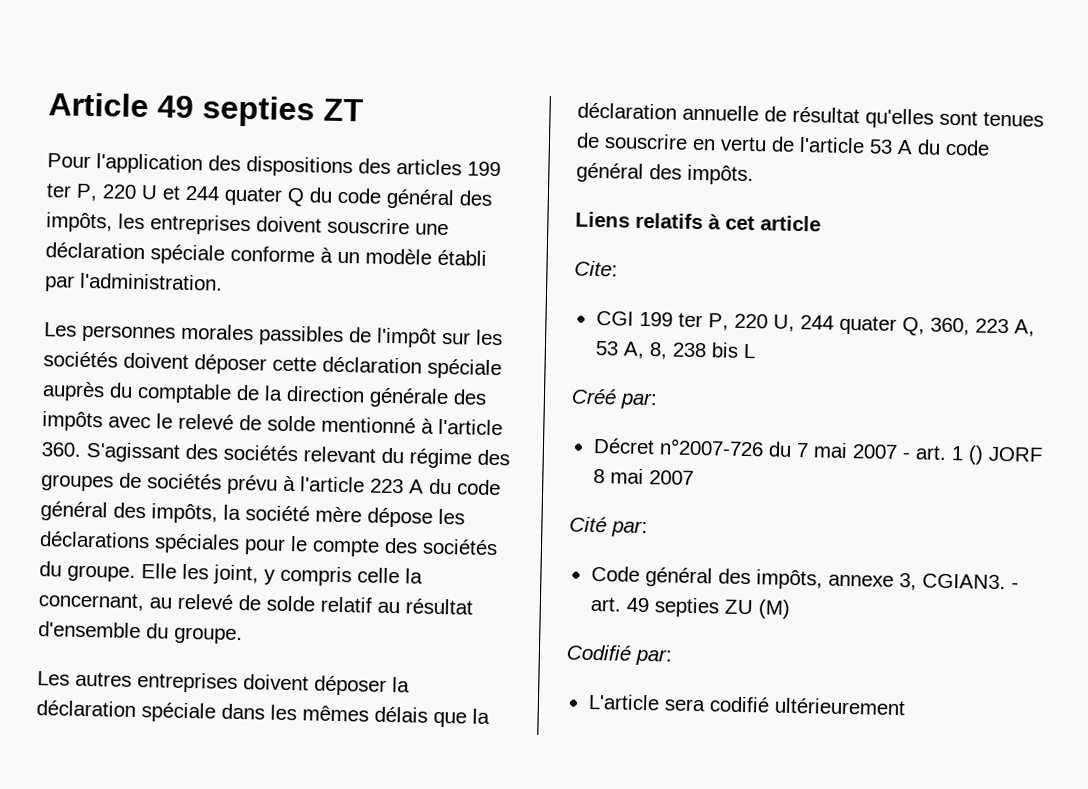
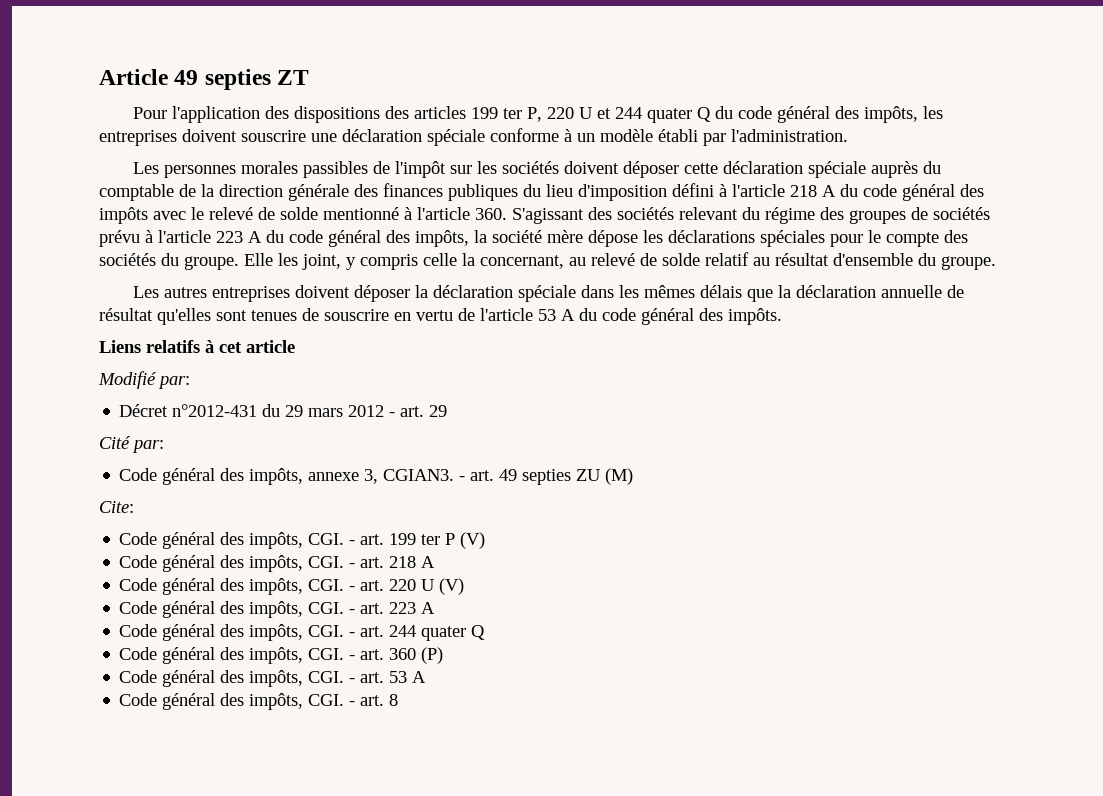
(487, 397) none -> [383,183,984,201] finances publiques du lieu d'imposition défini à l'article 218 A du code général des
[574,260,618,277] [595,311,1035,337] [594,340,756,360] [571,388,658,410] [592,437,1044,465] [592,468,694,485] Cite: // CGI 199 ter P, 220 U, 244 quater Q, 360, 223 A, 53 A, 8, 238 bis L // Créé par: // Décret n°2007-726 du 7 mai 2007 - art. 1 () JORF 8 mai 2007 -> [98,371,190,389] [119,404,448,417] Modifié par: // Décret n°2012-431 du 29 mars 2012 - art. 29
[566,644,672,666] [587,693,906,716] Codifié par: // L'article sera codifié ultérieurement -> [99,501,134,513] [119,532,486,549] [119,555,436,572] [119,578,465,595] [119,601,436,618] [119,624,486,641] [119,647,444,664] [119,670,427,687] [119,693,399,710] Cite: // Code général des impôts, CGI. - art. 199 ter P (V) // Code général des impôts, CGI. - art. 218 A // Code général des impôts, CGI. - art. 220 U (V) // Code général des impôts, CGI. - art. 223 A // Code général des impôts, CGI. - art. 244 quater Q // Code général des impôts, CGI. - art. 360 (P) // Code général des impôts, CGI. - art. 53 A // Code général des impôts, CGI. - art. 8

